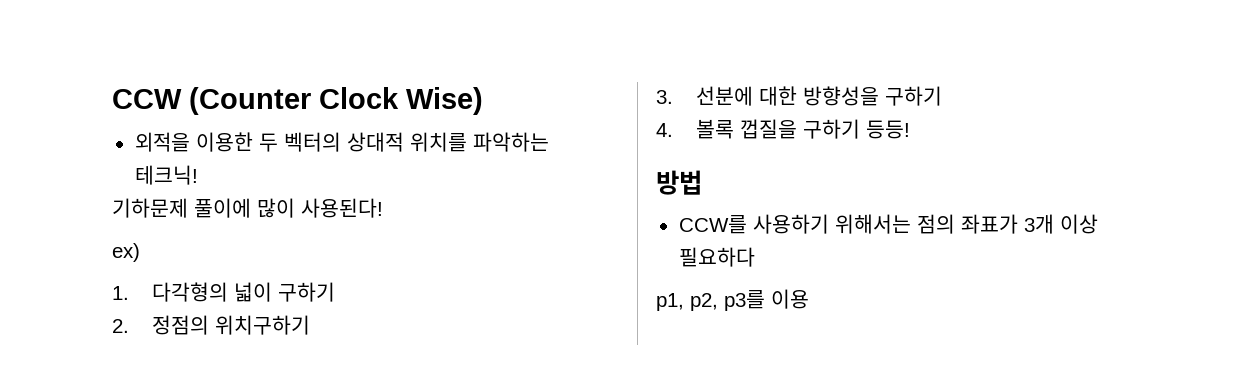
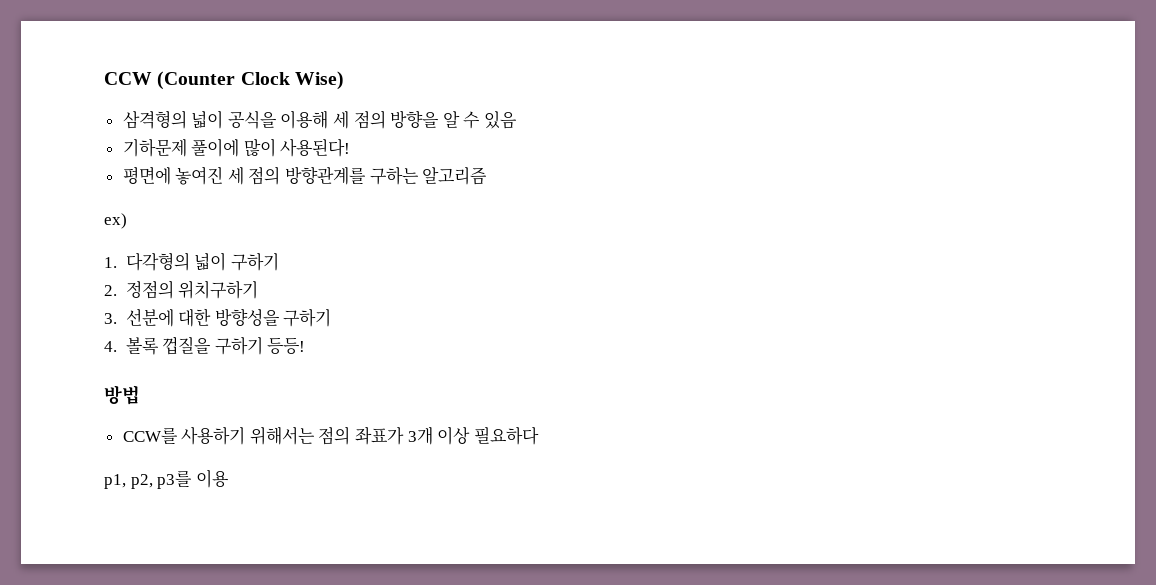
[134,132,549,152] [134,165,198,185] [112,198,383,218] 외적을 이용한 두 벡터의 상대적 위치를 파악하는 테크닉! // 기하문제 풀이에 많이 사용된다! -> [122,110,518,129] [122,138,351,157] [122,166,488,185] 삼격형의 넓이 공식을 이용해 세 점의 방향을 알 수 있음 // 기하문제 풀이에 많이 사용된다! // 평면에 놓여진 세 점의 방향관계를 구하는 알고리즘

